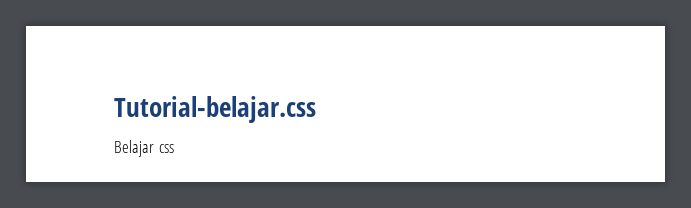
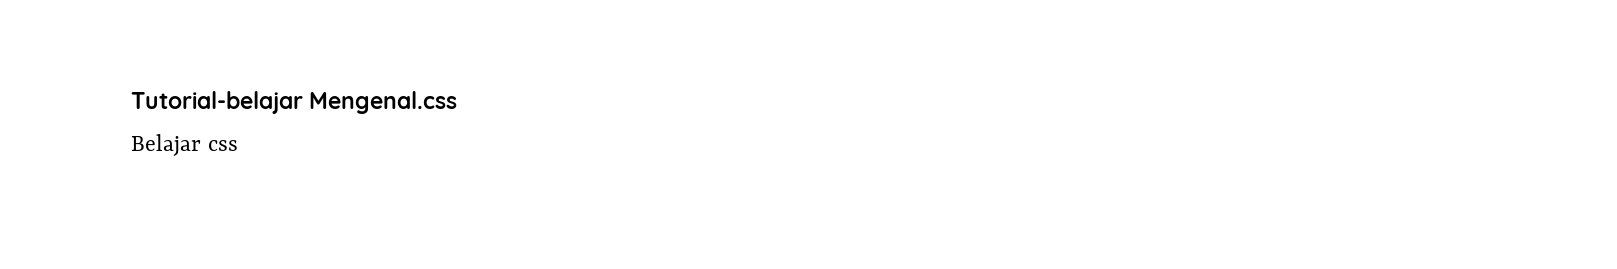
[114,96,316,123] Tutorial-belajar.css -> [131,91,458,114] Tutorial-belajar Mengenal.css

